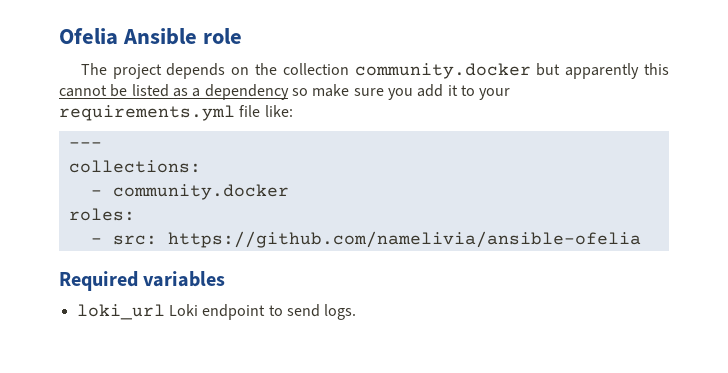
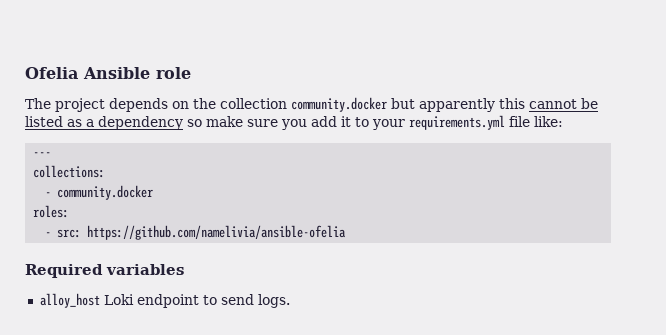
[76,304,165,320] loki_url -> [39,293,100,308] alloy_host

